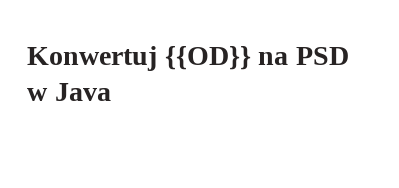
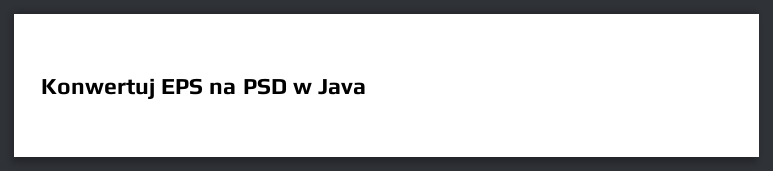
[164,46,251,70] {{OD}} -> [161,78,204,95] EPS

